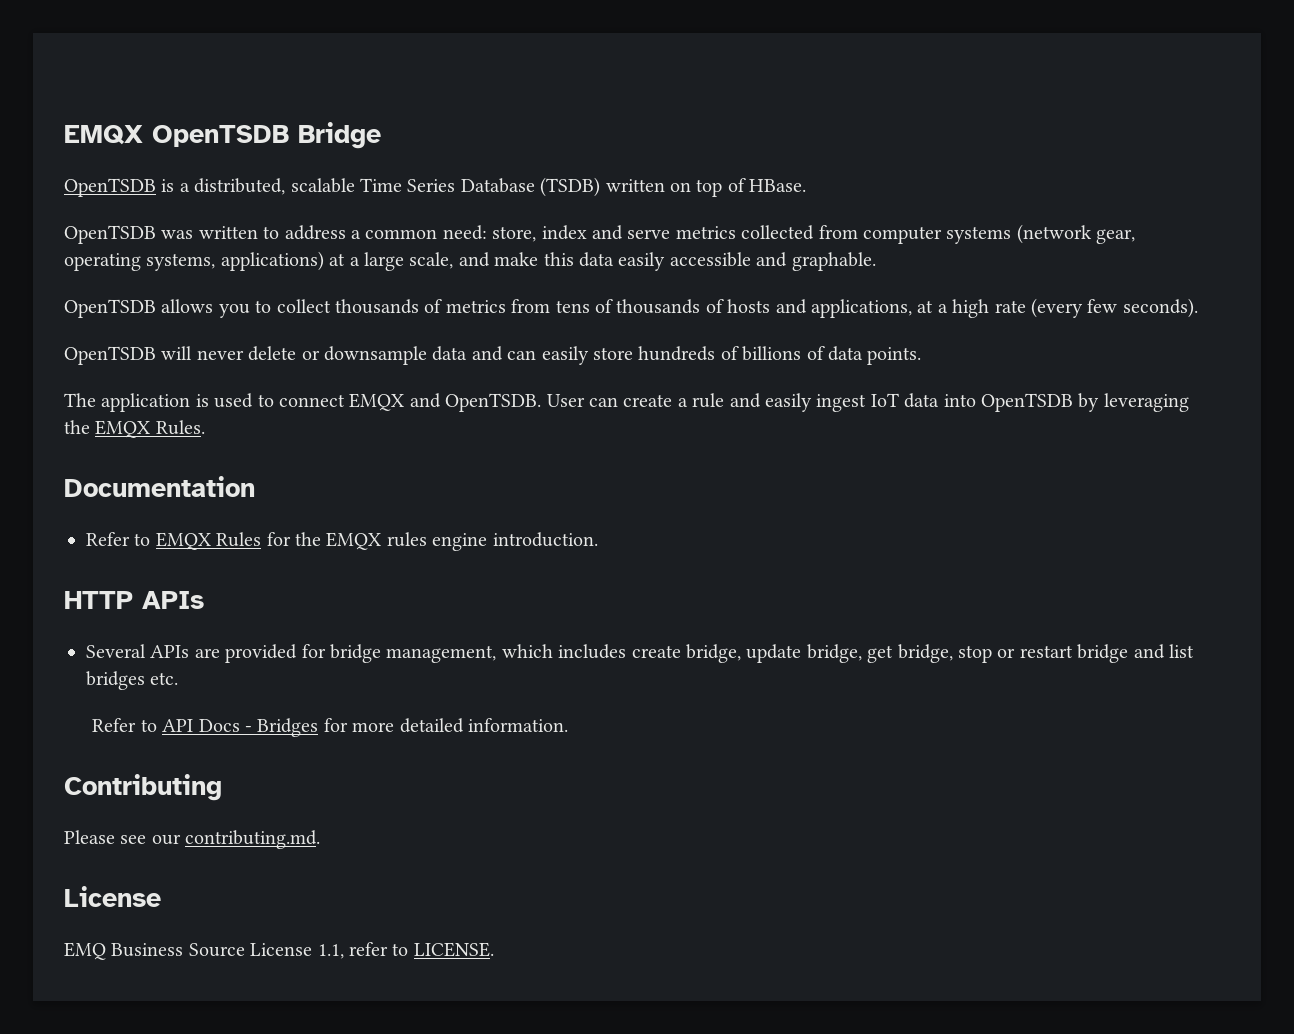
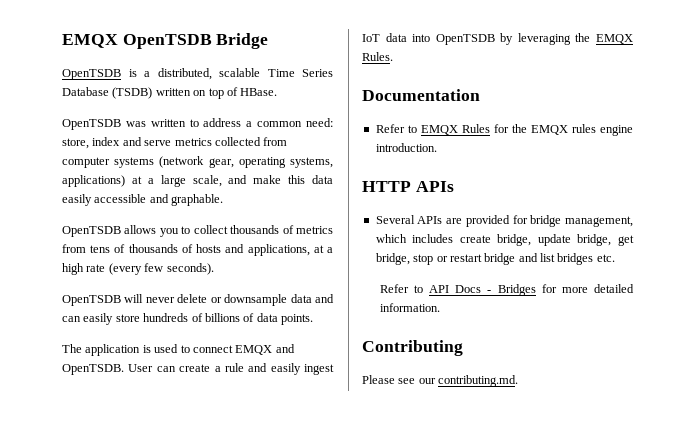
[64,886,161,907] [64,942,494,960] // License // EMQ Business Source License 1.1, refer to LICENSE. -> (519, 381) none

